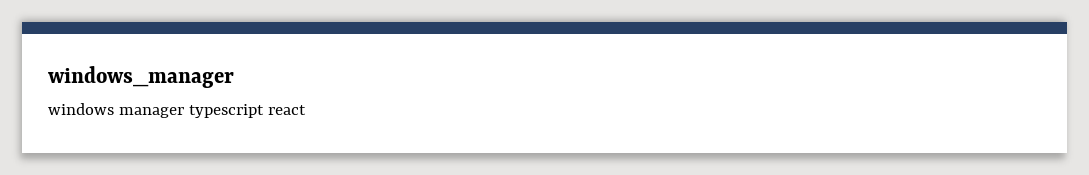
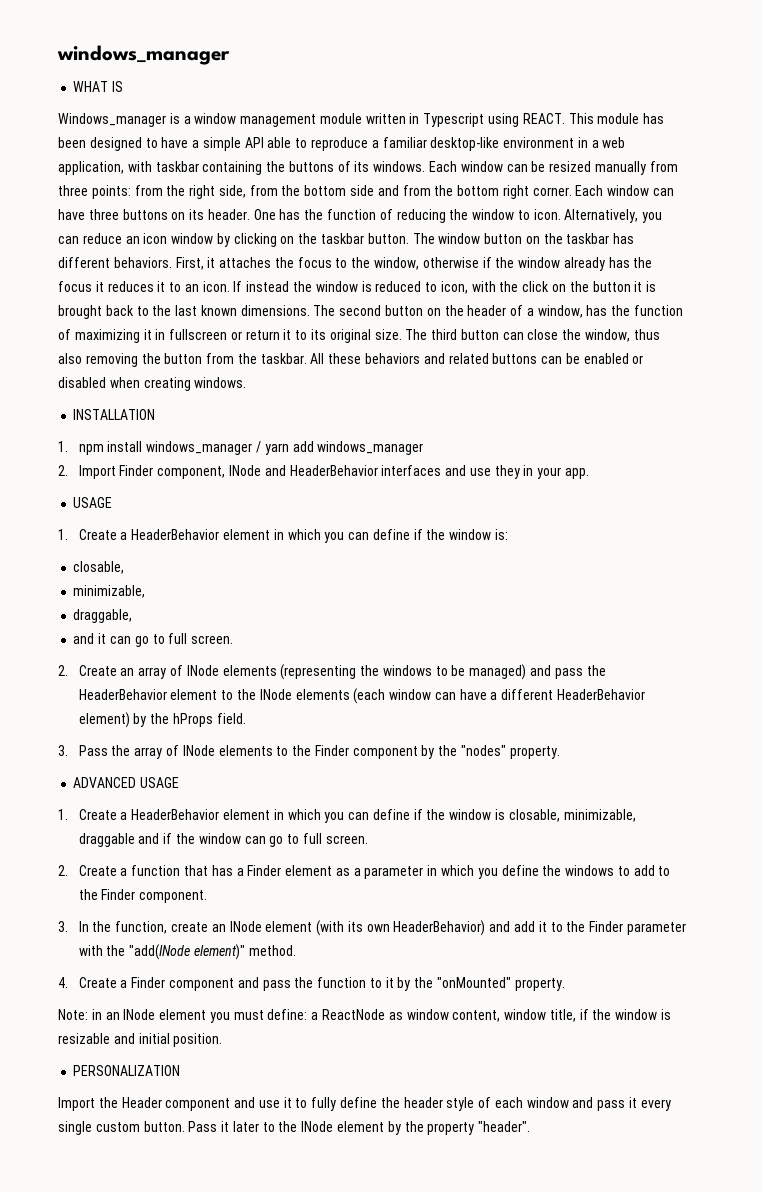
[48,66,234,88] [48,103,306,118] windows_manager // windows manager typescript react -> [57,45,230,65] [73,81,124,92] [58,113,665,127] [58,137,626,151] [58,161,678,175] [58,185,675,199] [58,209,663,223] [58,233,635,247] [58,257,653,271] [58,281,657,294] [58,305,684,319] [58,329,660,343] [58,353,644,367] [58,377,247,391] [73,409,156,420] [58,441,424,455] [58,465,590,479] [73,497,113,508] [58,529,509,543] [73,561,125,574] [73,585,146,598] [73,609,133,623] [73,633,234,647] [58,664,606,680] [78,688,646,704] [78,712,246,728] [58,745,560,759] [73,777,180,788] [58,809,636,823] [78,833,368,847] [58,865,671,879] [78,889,208,903] [58,920,686,936] [78,944,296,960] [58,977,565,991] [58,1009,672,1023] [58,1033,223,1047] [73,1065,181,1076] [58,1097,671,1111] [58,1121,531,1135] windows_manager // WHAT IS // Windows_manager is a window management module written in Typescript using REACT. This module has been designed to have a simple API able to reproduce a familiar desktop-like environment in a web application, with taskbar containing the buttons of its windows. Each window can be resized manually from three points: from the right side, from the bottom side and from the bottom right corner. Each window can have three buttons on its header. One has the function of reducing the window to icon. Alternatively, you can reduce an icon window by clicking on the taskbar button. The window button on the taskbar has different behaviors. First, it attaches the focus to the window, otherwise if the window already has the focus it reduces it to an icon. If instead the window is reduced to icon, with the click on the button it is brought back to the last known dimensions. The second button on the header of a window, has the function of maximizing it in fullscreen or return it to its original size. The third button can close the window, thus also removing the button from the taskbar. All these behaviors and related buttons can be enabled or disabled when creating windows. // INSTALLATION // 1. npm install windows_manager / yarn add windows_manager // 2. Import Finder component, INode and HeaderBehavior interfaces and use they in your app. // USAGE // 1. Create a HeaderBehavior element in which you can define if the window is: // closable, // minimizable, // draggable, // and it can go to full screen. // 2. Create an array of INode elements (representing the windows to be managed) and pass the HeaderBehavior element to the INode elements (each window can have a different HeaderBehavior element) by the hProps field. // 3. Pass the array of INode elements to the Finder component by the "nodes" property. // ADVANCED USAGE // 1. Create a HeaderBehavior element in which you can define if the window is closable, minimizable, draggable and if the window can go to full screen. // 2. Create a function that has a Finder element as a parameter in which you define the windows to add to the Finder component. // 3. In the function, create an INode element (with its own HeaderBehavior) and add it to the Finder parameter with the "add(INode element)" method. // 4. Create a Finder component and pass the function to it by the "onMounted" property. // Note: in an INode element you must define: a ReactNode as window content, window title, if the window is resizable and initial position. // PERSONALIZATION // Import the Header component and use it to fully define the header style of each window and pass it every single custom button. Pass it later to the INode element by the property "header".

